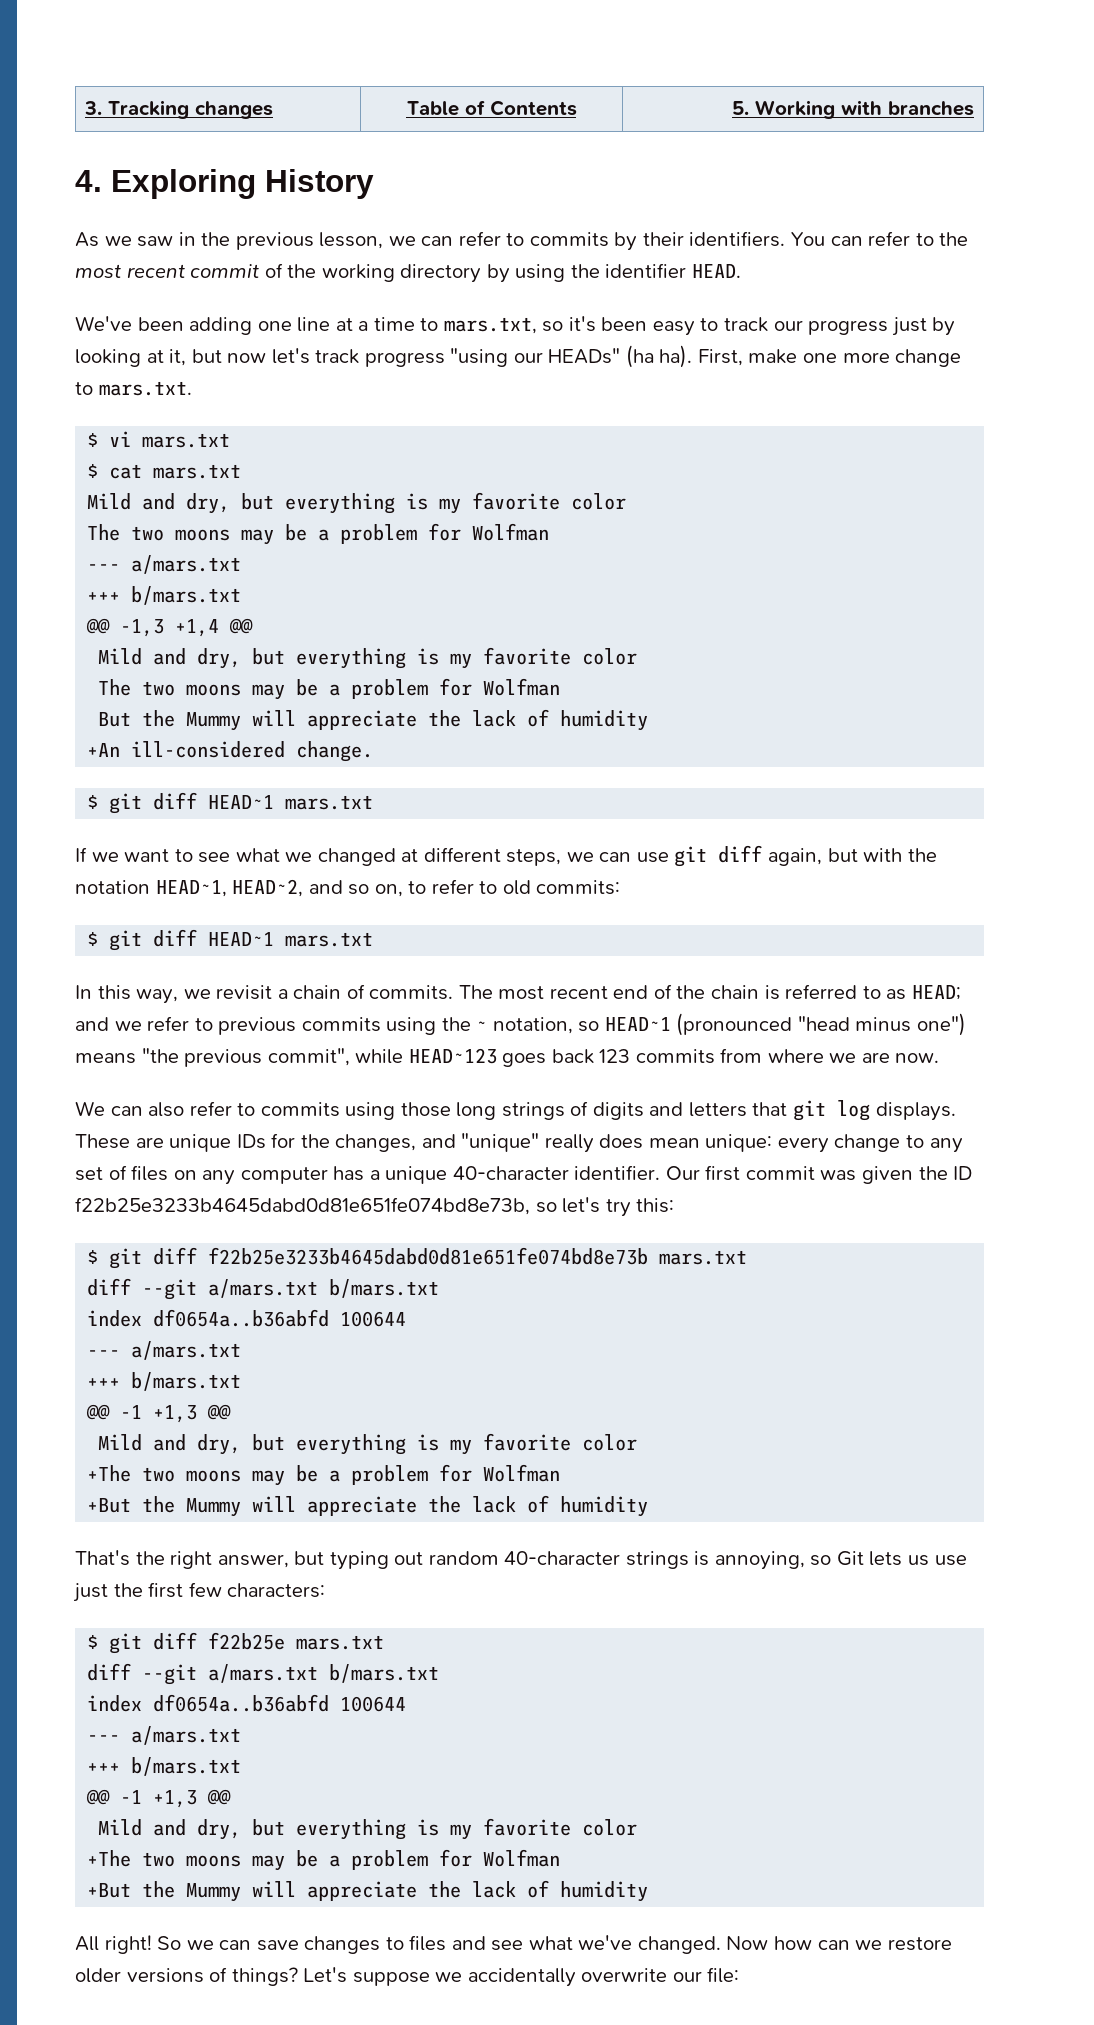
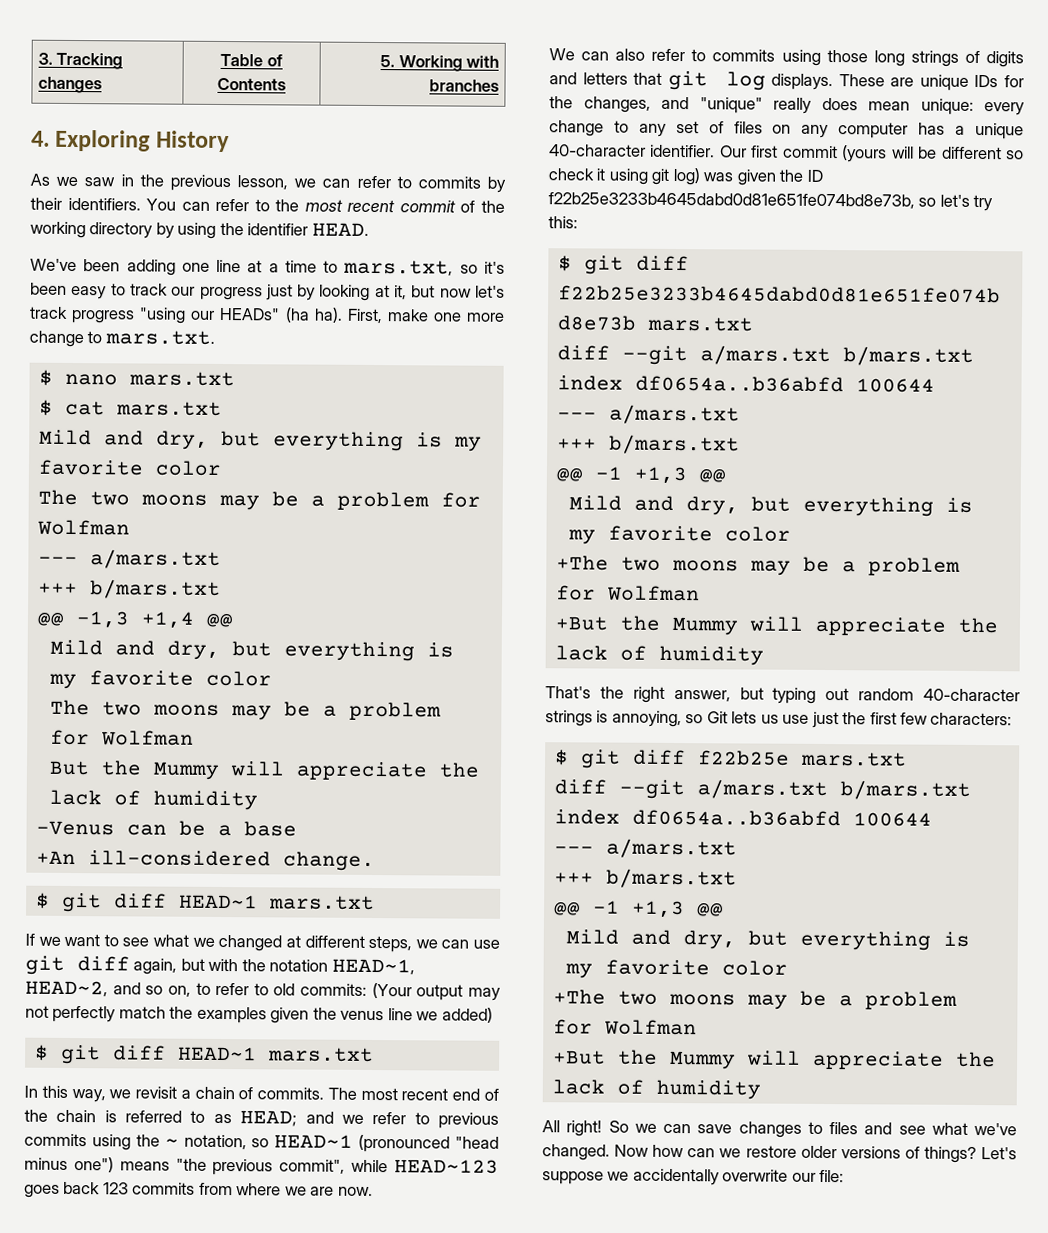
[109,431,132,447] vi -> [64,373,118,386] nano
(649, 720) none -> [35,820,297,837] // -Venus can be a base
(621, 887) none -> [371,982,501,1001] [25,1005,493,1024] (Your output may not perfectly match the examples given the venus line we added)
(815, 1173) none -> [842,145,1025,163] [548,167,700,186] (yours will be different so check it using git log)

